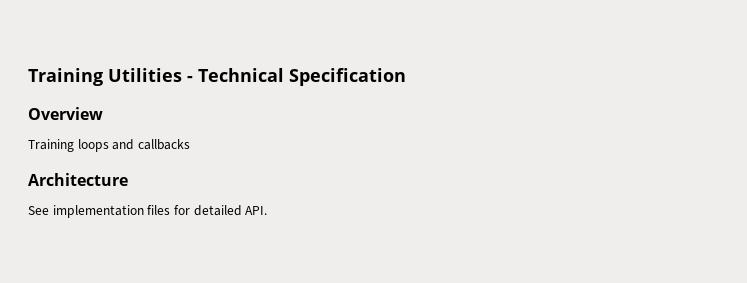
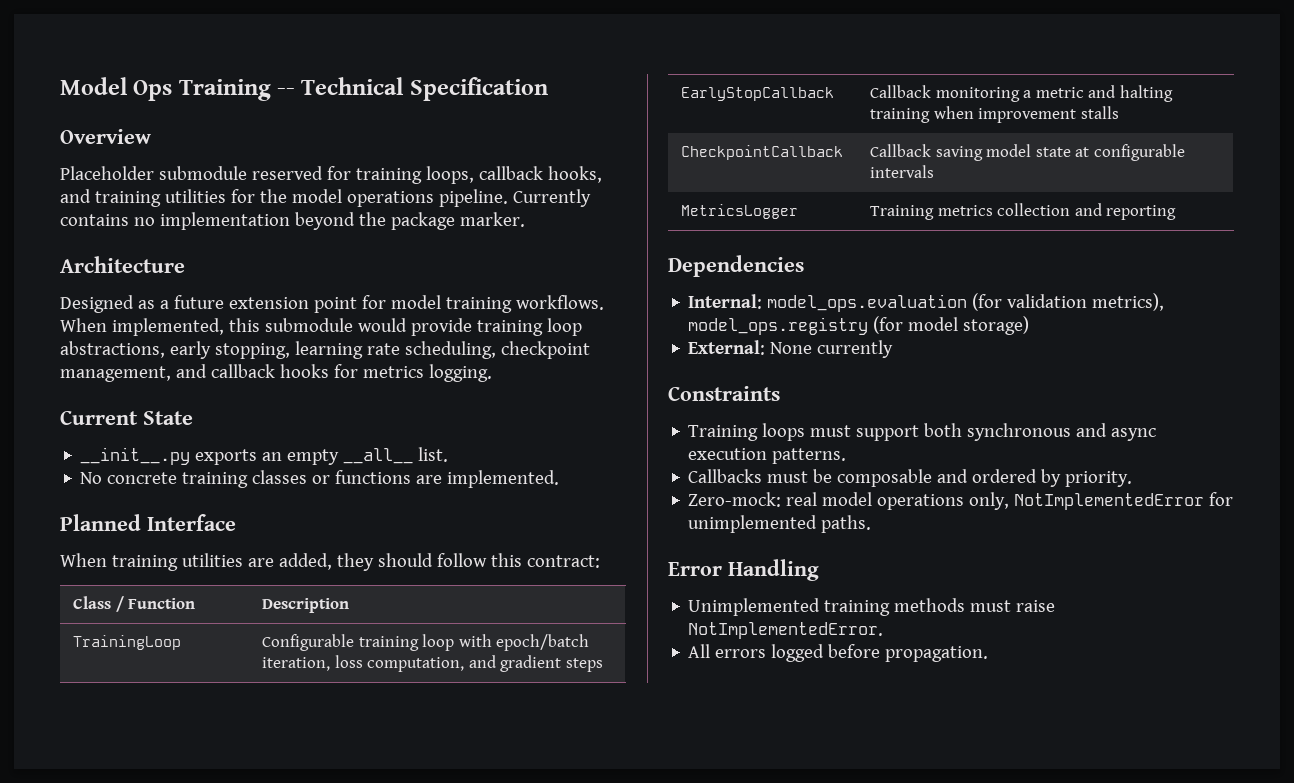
[28,68,193,86] Training Utilities - -> [60,77,296,101] Model Ops Training --
[28,139,190,152] [28,173,128,186] [28,205,268,218] Training loops and callbacks // Architecture // See implementation files for detailed API. -> [60,166,602,184] [60,189,591,207] [60,212,525,230] [60,256,185,273] [60,295,604,313] [60,318,582,336] [60,341,590,359] [60,364,492,382] [60,410,193,425] [80,447,449,465] [80,470,560,488] [60,514,236,531] [60,553,600,571] [73,596,196,612] [262,598,350,613] [73,635,182,650] [262,634,590,651] [262,655,603,672] [681,87,835,101] [870,85,1173,102] [870,106,1119,123] [681,145,844,160] [870,144,1185,161] [870,165,935,178] [681,204,799,219] [870,203,1177,220] [668,255,804,277] [688,293,1165,312] [688,316,1030,335] [688,340,894,358] [668,386,780,401] [688,423,1157,441] [688,448,847,464] [688,469,1133,487] [688,492,1234,510] [688,515,872,533] [668,559,819,581] [688,598,1056,616] [688,622,884,639] [688,644,989,662] Placeholder submodule reserved for training loops, callback hooks, and training utilities for the model operations pipeline. Currently contains no implementation beyond the package marker. // Architecture // Designed as a future extension point for model training workflows. When implemented, this submodule would provide training loop abstractions, early stopping, learning rate scheduling, checkpoint management, and callback hooks for metrics logging. // Current State // __init__.py exports an empty __all__ list. // No concrete training classes or functions are implemented. // Planned Interface // When training utilities are added, they should follow this contract: // Class / Function | Description // TrainingLoop | Configurable training loop with epoch/batch iteration, loss computation, and gradient steps // EarlyStopCallback | Callback monitoring a metric and halting training when improvement stalls // CheckpointCallback | Callback saving model state at configurable intervals // MetricsLogger | Training metrics collection and reporting // Dependencies // Internal: model_ops.evaluation (for validation metrics), model_ops.registry (for model storage) // External: None currently // Constraints // Training loops must support both synchronous and async execution patterns. // Callbacks must be composable and ordered by priority. // Zero-mock: real model operations only, NotImplementedError for unimplemented paths. // Error Handling // Unimplemented training methods must raise NotImplementedError. // All errors logged before propagation.

